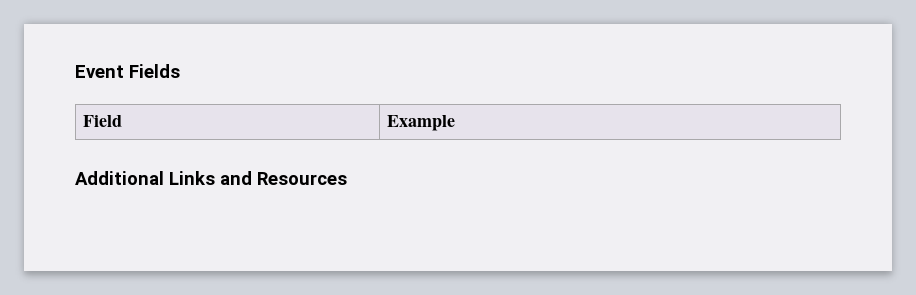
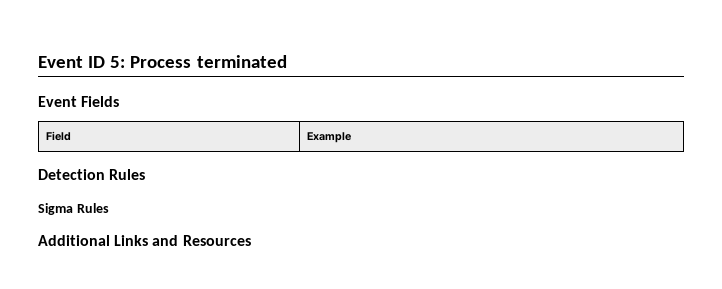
[75,65,124,78] Event -> [38,55,287,68] [38,96,77,107] Event ID 5: Process terminated // Event
(456, 123) none -> [38,169,146,180] [38,203,109,215] // Detection Rules // Sigma Rules

